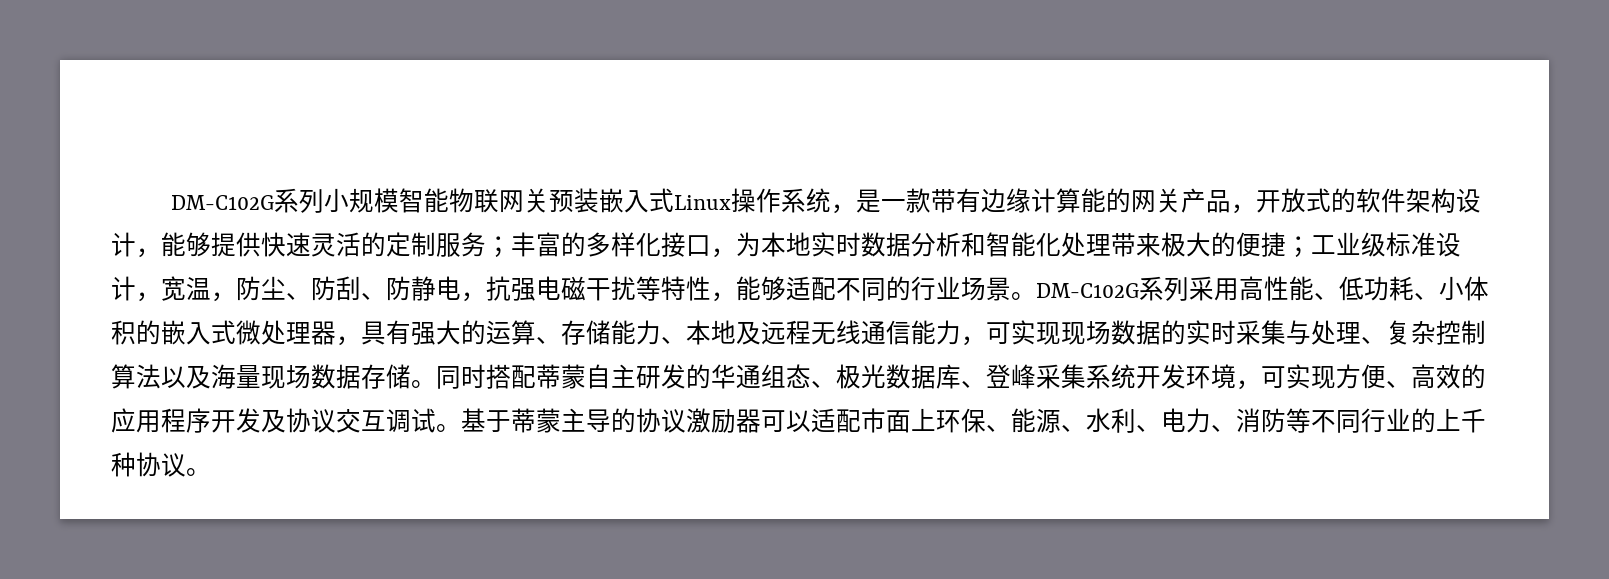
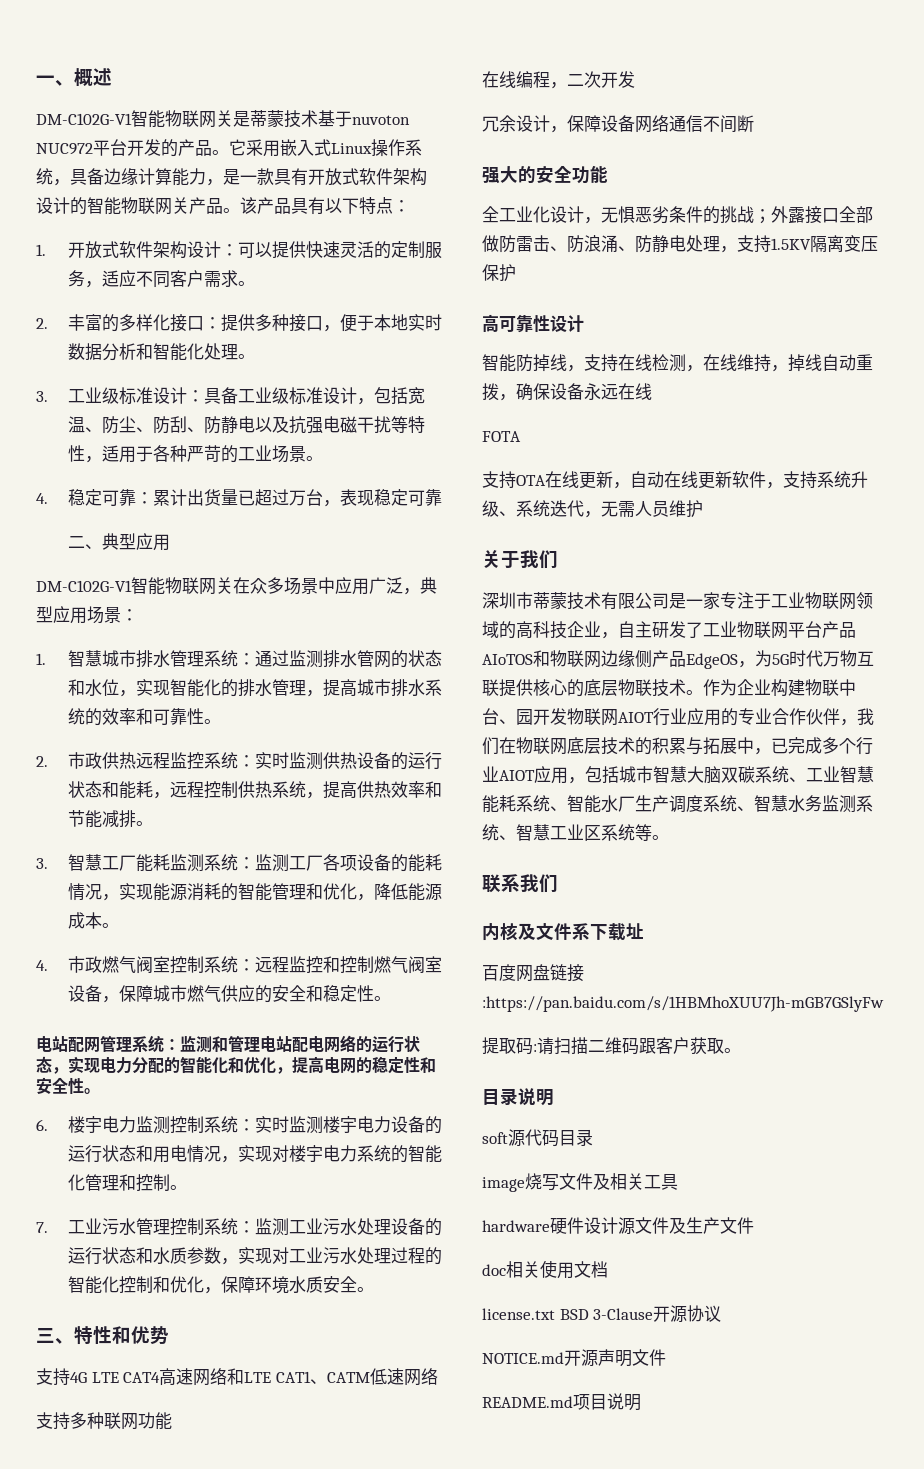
[170,188,599,213] DM-C102G系列小规模智能物联网关预装 -> [36,68,112,87] [36,110,410,128] [36,139,280,157] 一、概述 // DM-C102G-V1智能物联网关是蒂蒙技术基于nuvoton NUC972平台开发的产品。它采用
[855,188,1481,214] [111,232,211,258] 是一款带有边缘计算能的网关产品，开放式的软件架构设计，能够 -> [70,168,427,186] [36,197,410,215] [36,241,272,259] 具备边缘计算能力，是一款具有开放式软件架构设计的智能物联网关产品。该产品具有以下特点： // 1.开放式软件架构设计：可以
[486,232,761,258] ；丰富的多样化接口，为 -> [84,270,255,288] [36,314,374,332] ，适应不同客户需求。 // 2.丰富的多样化接口：提供多种接口，便于
[1111,232,1311,258] 带来极大的便捷； -> [237,354,255,359] [36,387,238,405] 。 // 3.工业级标准设计：具备
[161,276,236,302] 宽温， -> [373,387,425,404] [67,416,102,433] 包括宽温、
[461,292,486,302] ， -> [254,416,289,433] 以及
[736,276,1489,301] [111,320,1486,346] [111,364,1486,390] [111,408,1486,433] [111,452,211,477] 能够适配不同的行业场景。DM-C102G系列采用高性能、低功耗、小体积的嵌入式微处理器，具有强大的运算、存储能力、本地及远程无线通信能力，可实现现场数据的实时采集与处理、复杂控制算法以及海量现场数据存储。同时搭配蒂蒙自主研发的华通组态、极光数据库、登峰采集系统开发环境，可实现方便、高效的应用程序开发及协议交互调试。基于蒂蒙主导的协议激励器可以适配市面上环保、能源、水利、电力、消防等不同行业的上千种协议。 -> [101,445,323,463] [36,489,442,507] [67,533,170,551] [36,577,437,595] [36,606,138,624] [36,650,442,668] [67,679,442,697] [67,708,221,726] [36,752,442,770] [67,781,442,799] [67,810,153,828] [36,854,442,872] [67,883,442,901] [67,912,119,929] [36,956,442,974] [67,985,391,1003] [36,1035,420,1053] [36,1056,436,1074] [36,1077,100,1094] [36,1116,442,1134] [67,1145,442,1163] [67,1174,187,1192] [36,1218,442,1236] [67,1247,442,1265] [67,1276,374,1294] [36,1326,169,1345] [36,1368,438,1386] [36,1412,172,1430] [482,71,635,89] [482,115,754,133] [482,165,608,184] [482,206,873,224] [482,235,878,253] [482,264,516,282] [482,314,584,333] [482,354,873,372] [482,383,652,401] [482,431,521,442] [482,471,868,489] [482,500,703,518] [482,550,558,569] [482,592,873,610] [482,621,856,639] [482,650,874,669] [482,679,856,697] [482,708,874,726] [482,737,873,755] [482,766,874,784] [482,795,873,813] [482,824,669,841] [482,874,558,893] [482,923,644,941] [482,964,584,982] [482,996,884,1012] [482,1037,741,1055] [482,1088,554,1106] [482,1129,593,1147] [482,1173,678,1192] [482,1217,754,1235] [482,1260,608,1279] [482,1305,722,1323] [482,1349,666,1367] [482,1393,641,1411] 适用于各种严苛的工业场景。 // 4.稳定可靠：累计出货量已超过万台，表现稳定可靠 // 二、典型应用 // DM-C102G-V1智能物联网关在众多场景中应用广泛，典型应用场景： // 1.智慧城市排水管理系统：通过监测排水管网的状态和水位，实现智能化的排水管理，提高城市排水系统的效率和可靠性。 // 2.市政供热远程监控系统：实时监测供热设备的运行状态和能耗，远程控制供热系统，提高供热效率和节能减排。 // 3.智慧工厂能耗监测系统：监测工厂各项设备的能耗情况，实现能源消耗的智能管理和优化，降低能源成本。 // 4.市政燃气阀室控制系统：远程监控和控制燃气阀室设备，保障城市燃气供应的安全和稳定性。 // 电站配网管理系统：监测和管理电站配电网络的运行状态，实现电力分配的智能化和优化，提高电网的稳定性和安全性。 // 6.楼宇电力监测控制系统：实时监测楼宇电力设备的运行状态和用电情况，实现对楼宇电力系统的智能化管理和控制。 // 7.工业污水管理控制系统：监测工业污水处理设备的运行状态和水质参数，实现对工业污水处理过程的智能化控制和优化，保障环境水质安全。 // 三、特性和优势 // 支持4G LTE CAT4高速网络和LTE CAT1、CATM低速网络 // 支持多种联网功能 // 在线编程，二次开发 // 冗余设计，保障设备网络通信不间断 // 强大的安全功能 // 全工业化设计，无惧恶劣条件的挑战；外露接口全部做防雷击、防浪涌、防静电处理，支持1.5KV隔离变压保护 // 高可靠性设计 // 智能防掉线，支持在线检测，在线维持，掉线自动重拨，确保设备永远在线 // FOTA // 支持OTA在线更新，自动在线更新软件，支持系统升级、系统迭代，无需人员维护 // 关于我们 // 深圳市蒂蒙技术有限公司是一家专注于工业物联网领域的高科技企业，自主研发了工业物联网平台产品AIoTOS和物联网边缘侧产品EdgeOS，为5G时代万物互联提供核心的底层物联技术。作为企业构建物联中台、园开发物联网AIOT行业应用的专业合作伙伴，我们在物联网底层技术的积累与拓展中，已完成多个行业AIOT应用，包括城市智慧大脑双碳系统、工业智慧能耗系统、智能水厂生产调度系统、智慧水务监测系统、智慧工业区系统等。 // 联系我们 // 内核及文件系下载址 // 百度网盘链接:https://pan.baidu.com/s/1HBMhoXUU7Jh-mGB7GSlyFw // 提取码:请扫描二维码跟客户获取。 // 目录说明 // soft源代码目录 // image烧写文件及相关工具 // hardware硬件设计源文件及生产文件 // doc相关使用文档 // license.txt BSD 3-Clause开源协议 // NOTICE.md开源声明文件 // README.md项目说明

